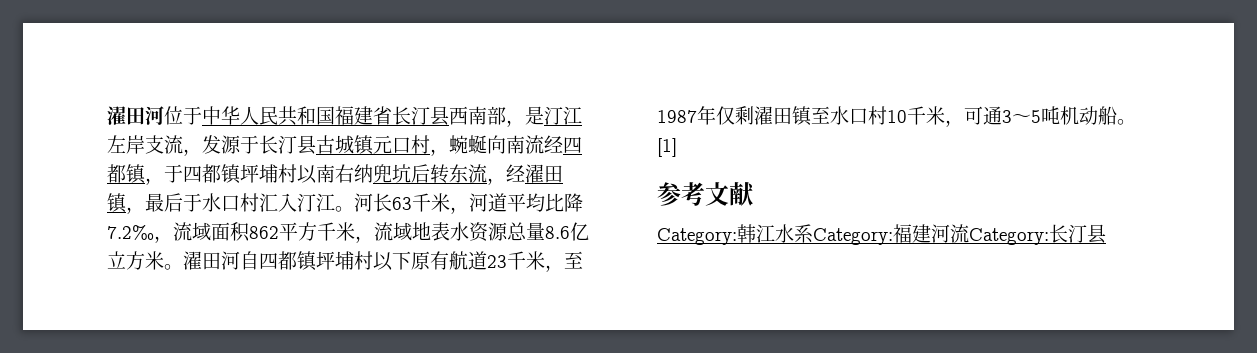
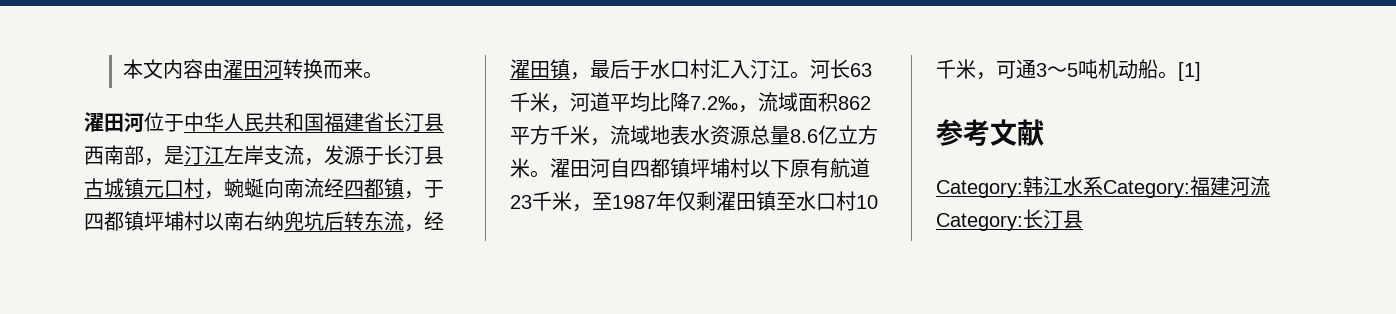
(107, 115) none -> [122,59,383,79] 本文内容由濯田河转换而来。 //

